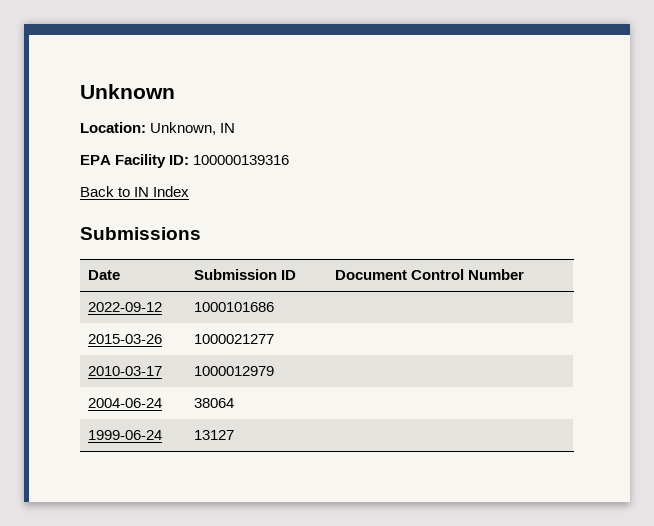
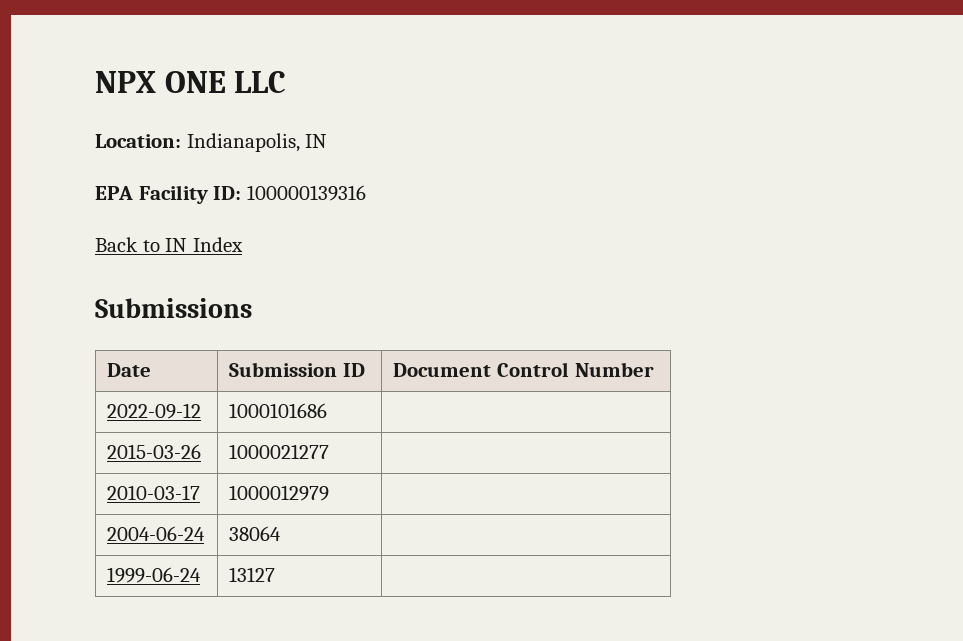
[80,84,175,99] Unknown -> [95,71,287,93] NPX ONE LLC
[150,122,217,135] Unknown, -> [186,133,300,152] Indianapolis,

